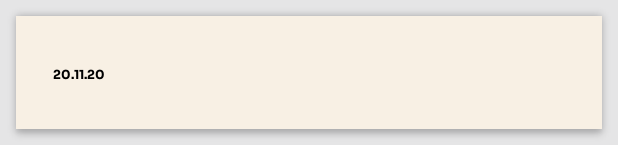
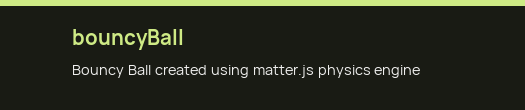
[53,69,105,80] 20.11.20 -> [72,29,184,50] [72,65,421,78] bouncyBall // Bouncy Ball created using matter.js physics engine

